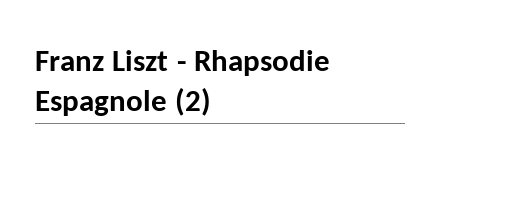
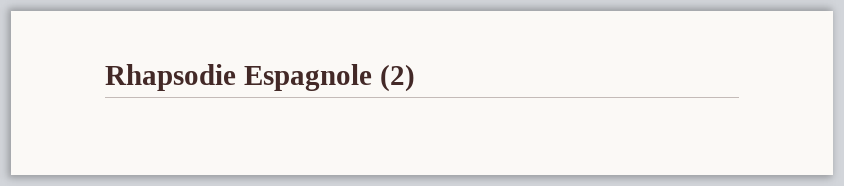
[35,50,186,71] Franz Liszt - -> (105, 77) none

